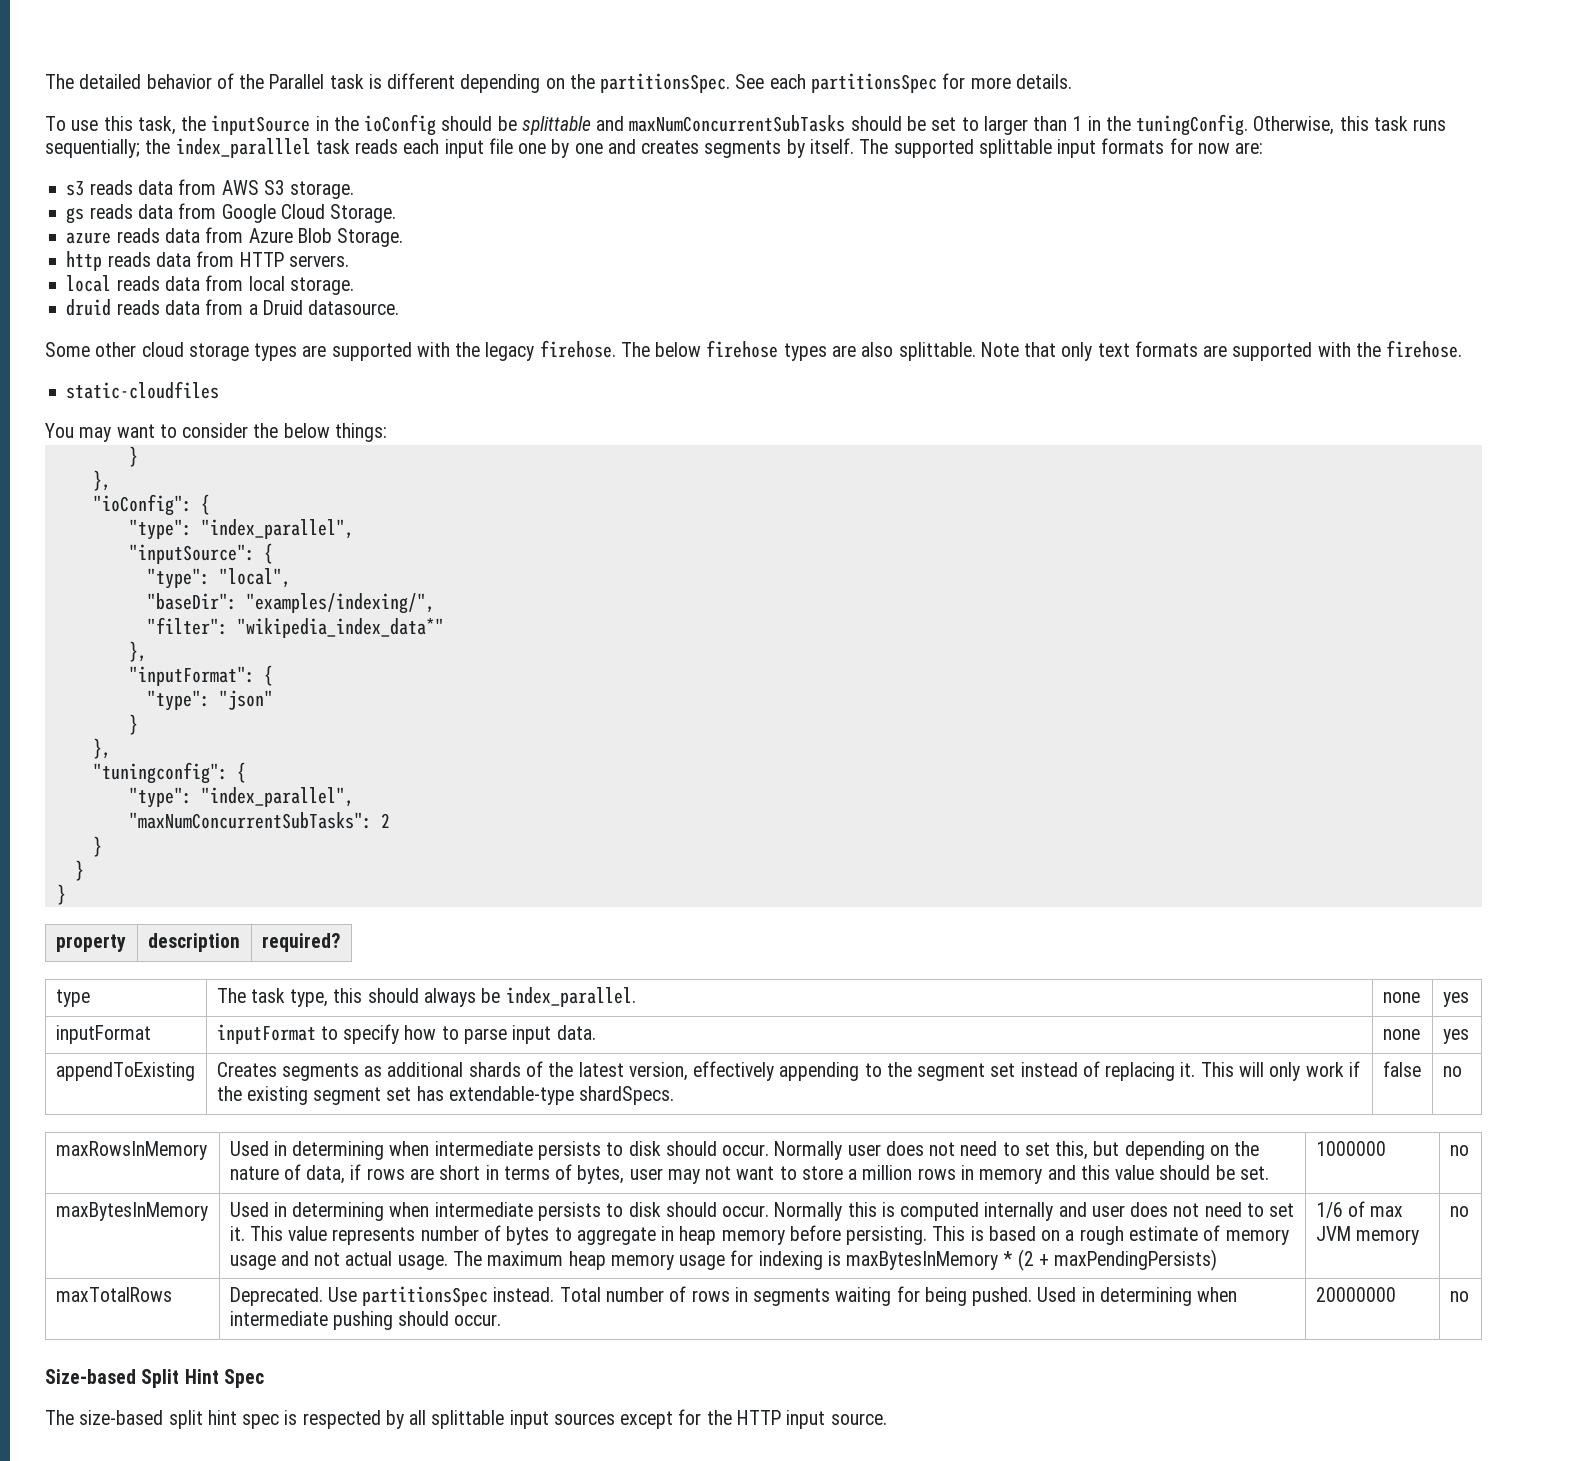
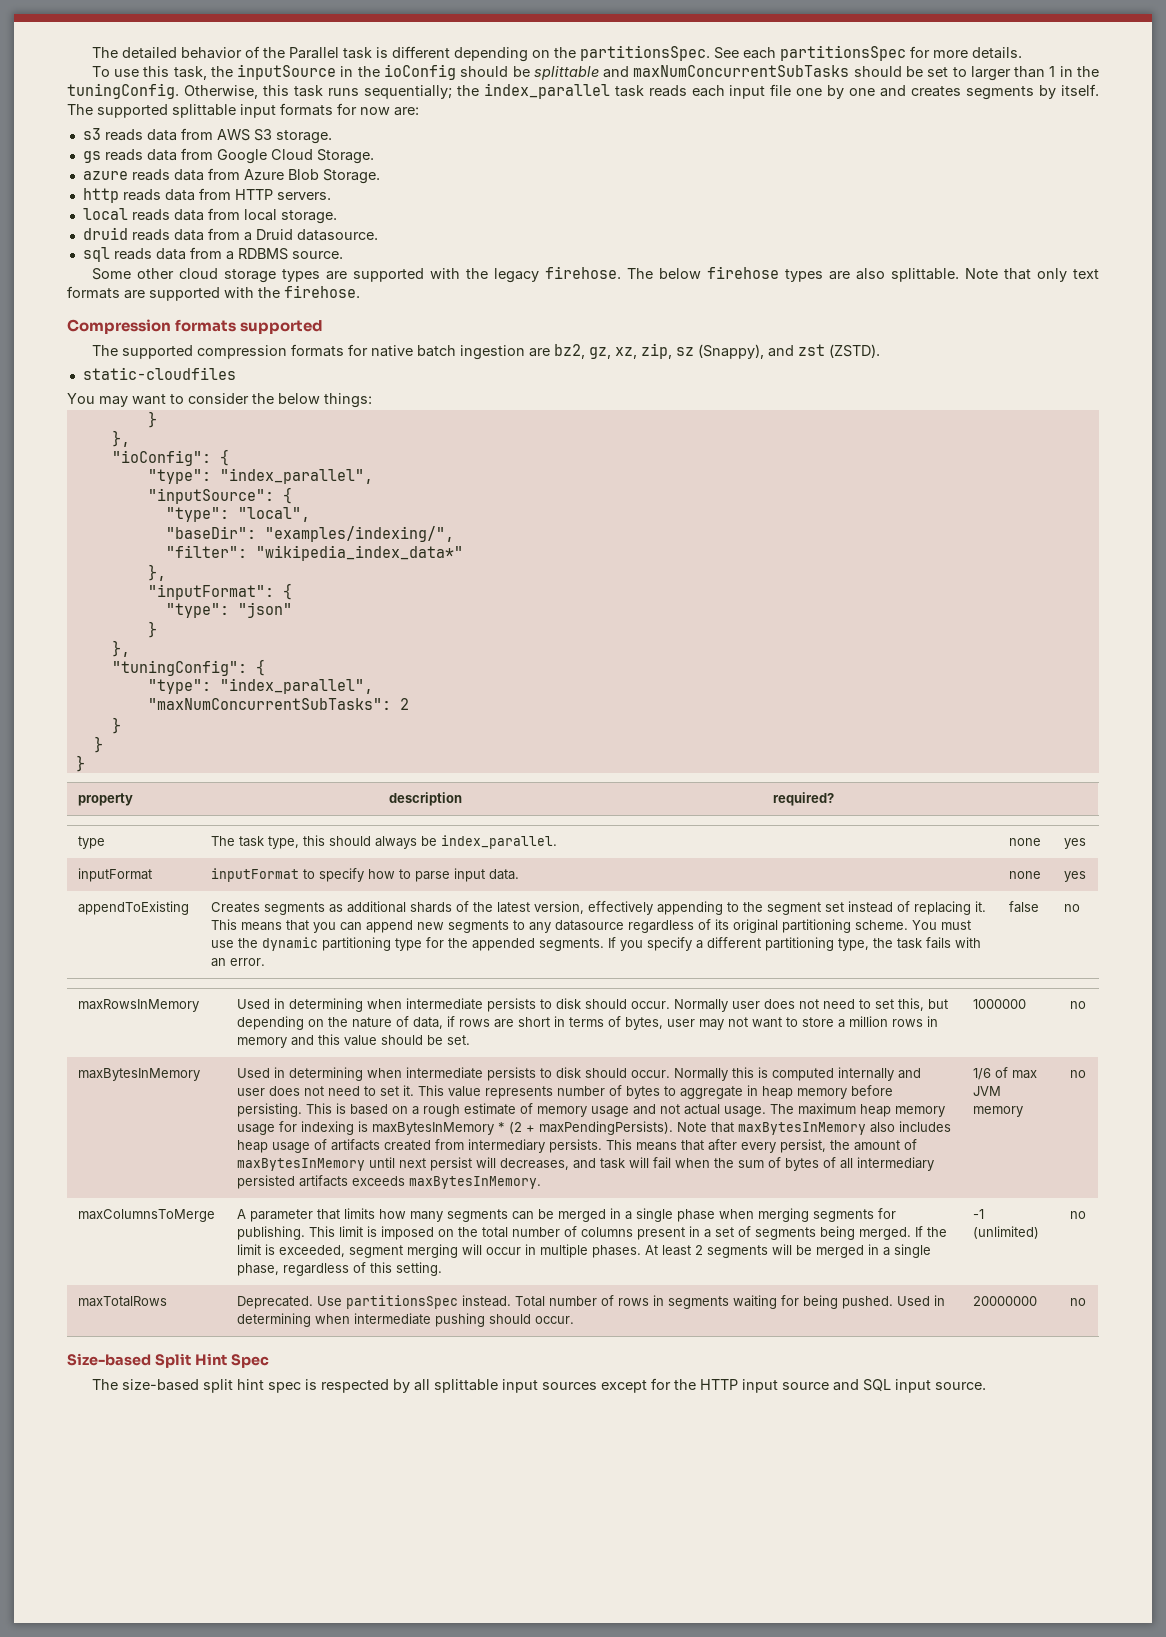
[175,138,311,158] index_paralllel -> [483,83,610,99] index_parallel
(400, 307) none -> [82,247,343,262] // sql reads data from a RDBMS source.
(1463, 349) none -> [67,319,324,334] [91,343,880,360] // Compression formats supported // The supported compression formats for native batch ingestion are bz2, gz, xz, zip, sz (Snappy), and zst (ZSTD).
[92,762,228,784] "tuningconfig": -> [111,660,247,676] "tuningConfig":
[1238,1061,1360,1081] [216,1086,675,1105] will only work if the existing segment set has extendable-type shardSpecs. -> [240,919,971,933] [210,937,981,951] [210,958,265,967] means that you can append new segments to any datasource regardless of its original partitioning scheme. You must use the dynamic partitioning type for the appended segments. If you specify a different partitioning type, the task fails with an error.
[1054,1249,1218,1271] maxPendingPersists) -> [538,1121,951,1135] [236,1139,917,1153] [236,1157,934,1171] [236,1175,541,1189] maxPendingPersists). Note that maxBytesInMemory also includes heap usage of artifacts created from intermediary persists. This means that after every persist, the amount of maxBytesInMemory until next persist will decreases, and task will fail when the sum of bytes of all intermediary persisted artifacts exceeds maxBytesInMemory.
(1469, 1211) none -> [77,1209,215,1222] [236,1208,896,1222] [236,1226,947,1240] [236,1244,931,1258] [236,1262,442,1276] [972,1209,984,1219] [972,1226,1039,1239] [1069,1211,1086,1219] // maxColumnsToMerge | A parameter that limits how many segments can be merged in a single phase when merging segments for publishing. This limit is imposed on the total number of columns present in a set of segments being merged. If the limit is exceeded, segment merging will occur in multiple phases. At least 2 segments will be merged in a single phase, regardless of this setting. | -1 (unlimited) | no
(826, 1419) none -> [781,1379,931,1393] source and SQL input

